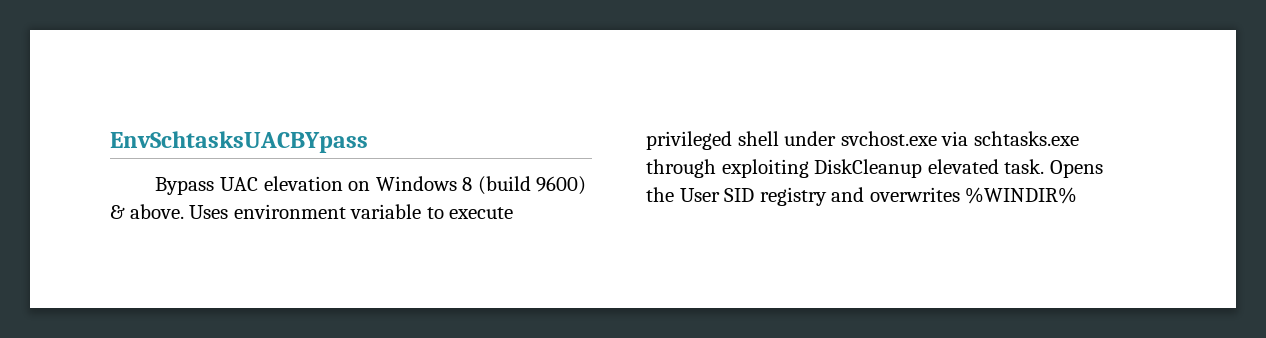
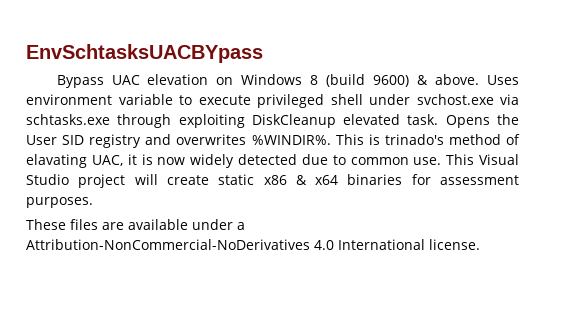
[965,187,1078,204] %WINDIR% -> [251,134,521,145] [26,154,519,168] [26,174,519,188] [26,197,93,208] [26,219,245,230] [26,239,480,250] %WINDIR%. This is trinado's method of elavating UAC, it is now widely detected due to common use. This Visual Studio project will create static x86 & x64 binaries for assessment purposes. // These files are available under a Attribution-NonCommercial-NoDerivatives 4.0 International license.

